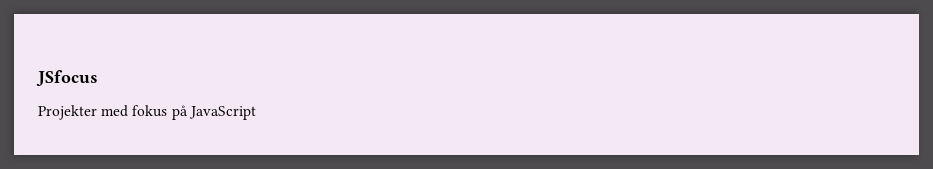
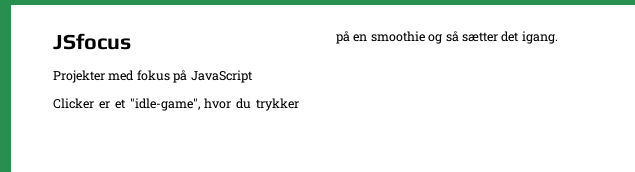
(256, 113) none -> [53,98,299,111] [336,31,558,44] // Clicker er et "idle-game", hvor du trykker på en smoothie og så sætter det igang.

